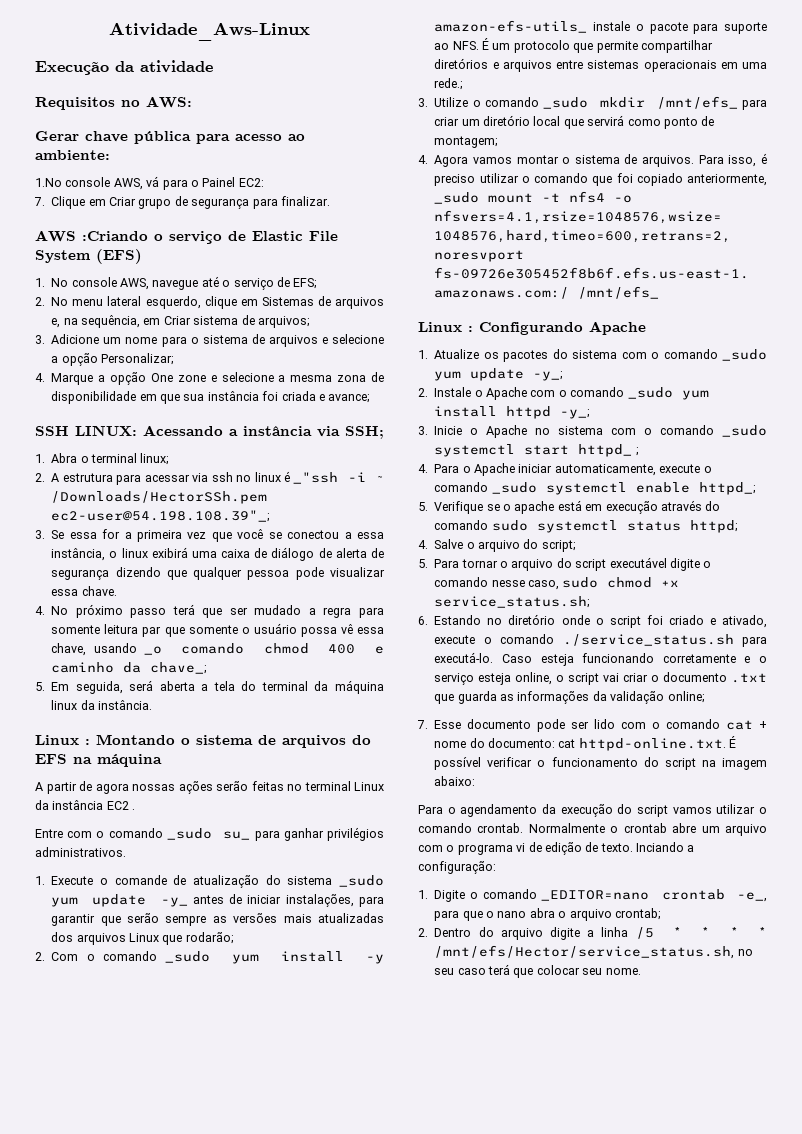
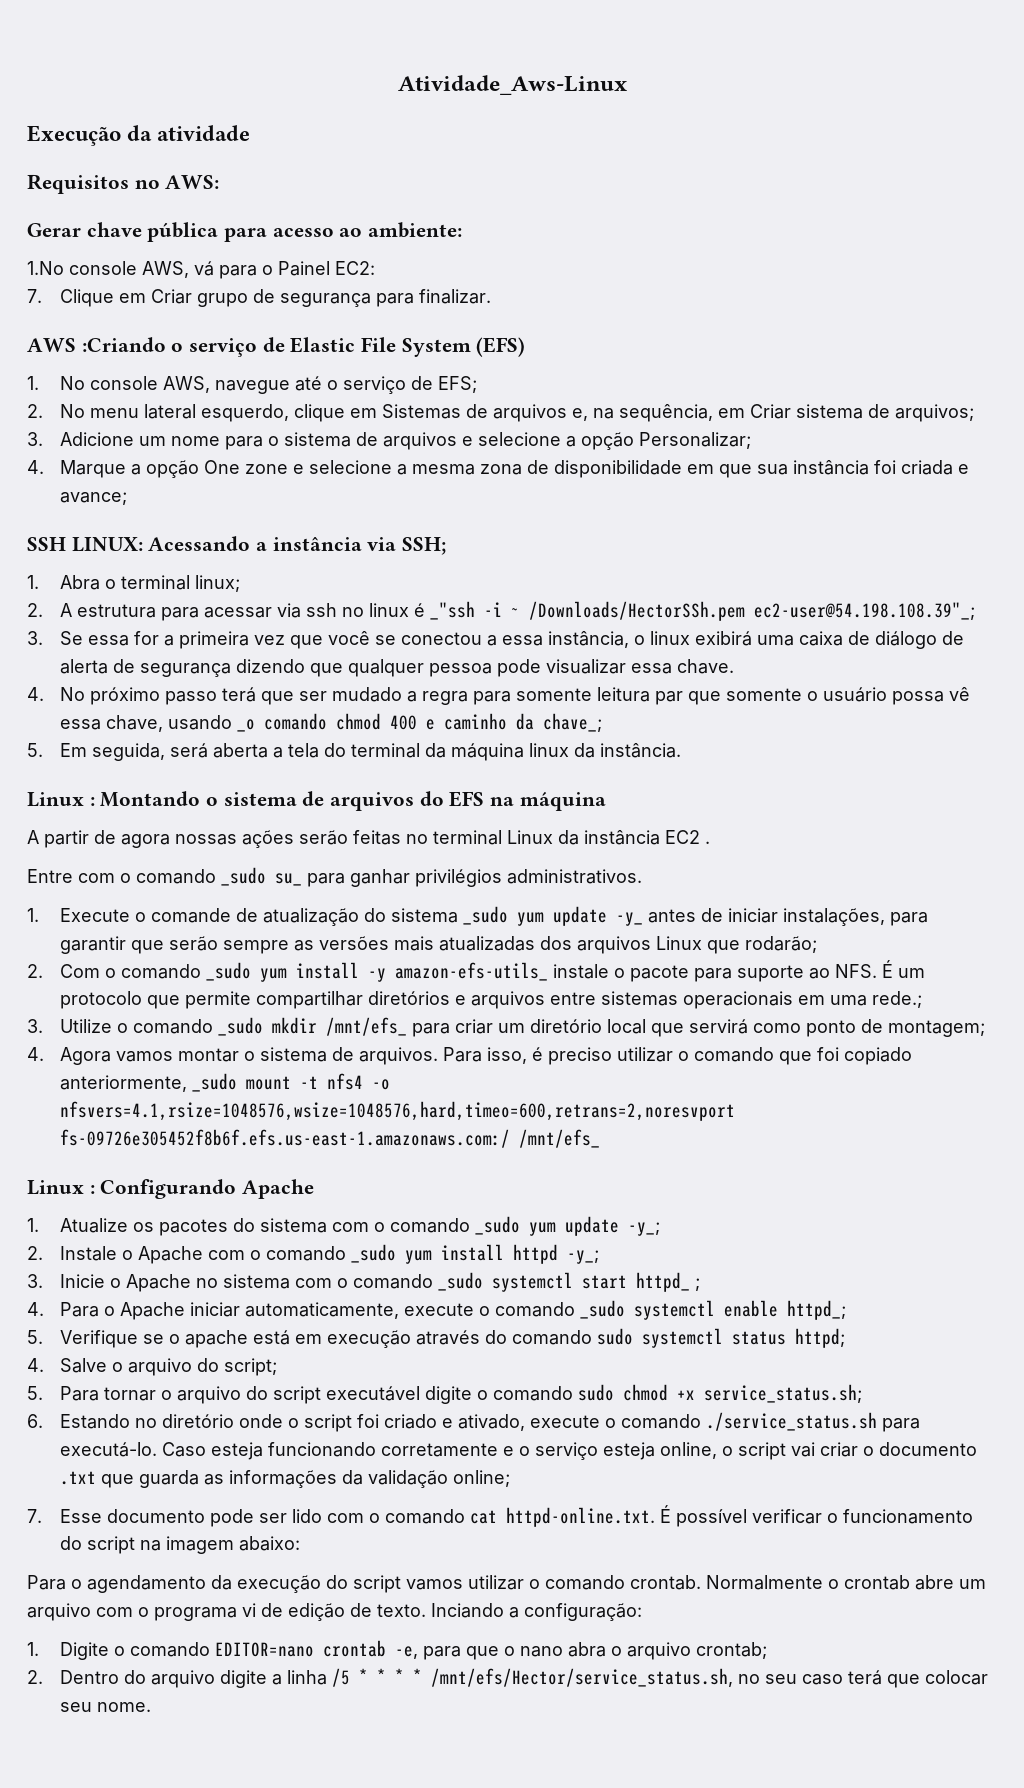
[491,580,559,590] nesse caso, -> (574, 1393) none
[759,721,767,729] [434,738,576,748] + nome do documento: cat -> (498, 1517) none
[541,889,767,902] _EDITOR=nano crontab -e_, -> [215,1640,419,1659] EDITOR=nano crontab -e,

